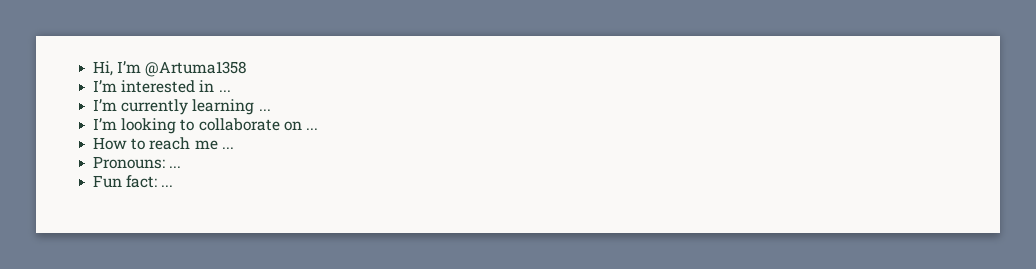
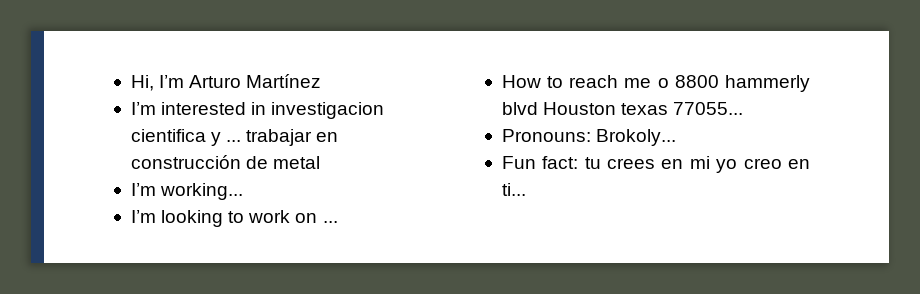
[145,61,248,77] @Artuma1358 -> [189,74,322,88] Arturo Martínez
[218,90,231,92] [93,99,271,115] ... // I’m currently learning ... -> [271,102,385,119] [130,129,339,146] [130,155,321,169] [130,183,244,200] investigacion cientifica y ... trabajar en construcción de metal // I’m working...
[198,118,280,131] collaborate -> [248,210,291,223] work
[221,147,234,149] ... -> [657,75,810,92] [501,102,744,115] o 8800 hammerly blvd Houston texas 77055...
[169,166,182,168] ... -> [596,129,677,146] Brokoly...
[161,185,174,187] ... -> [584,156,810,173] [501,183,526,196] tu crees en mi yo creo en ti...

